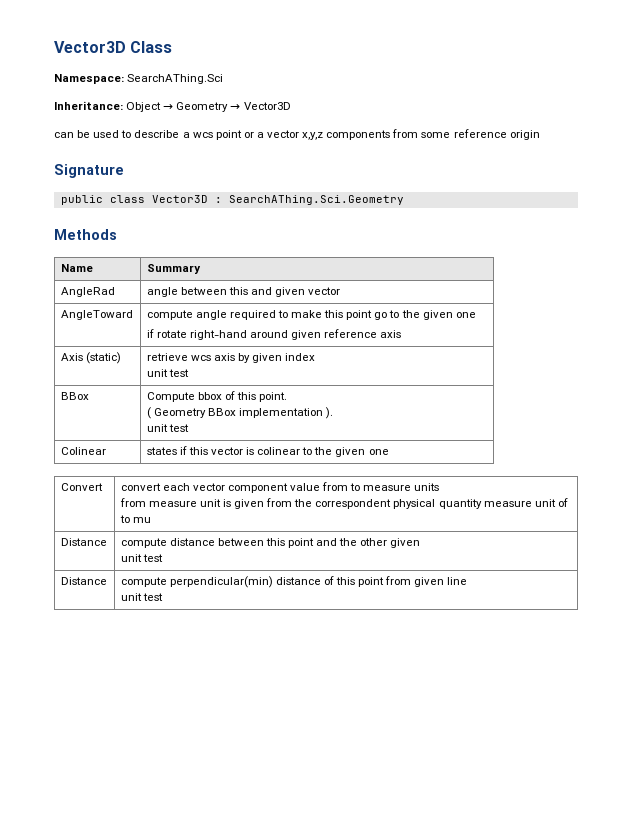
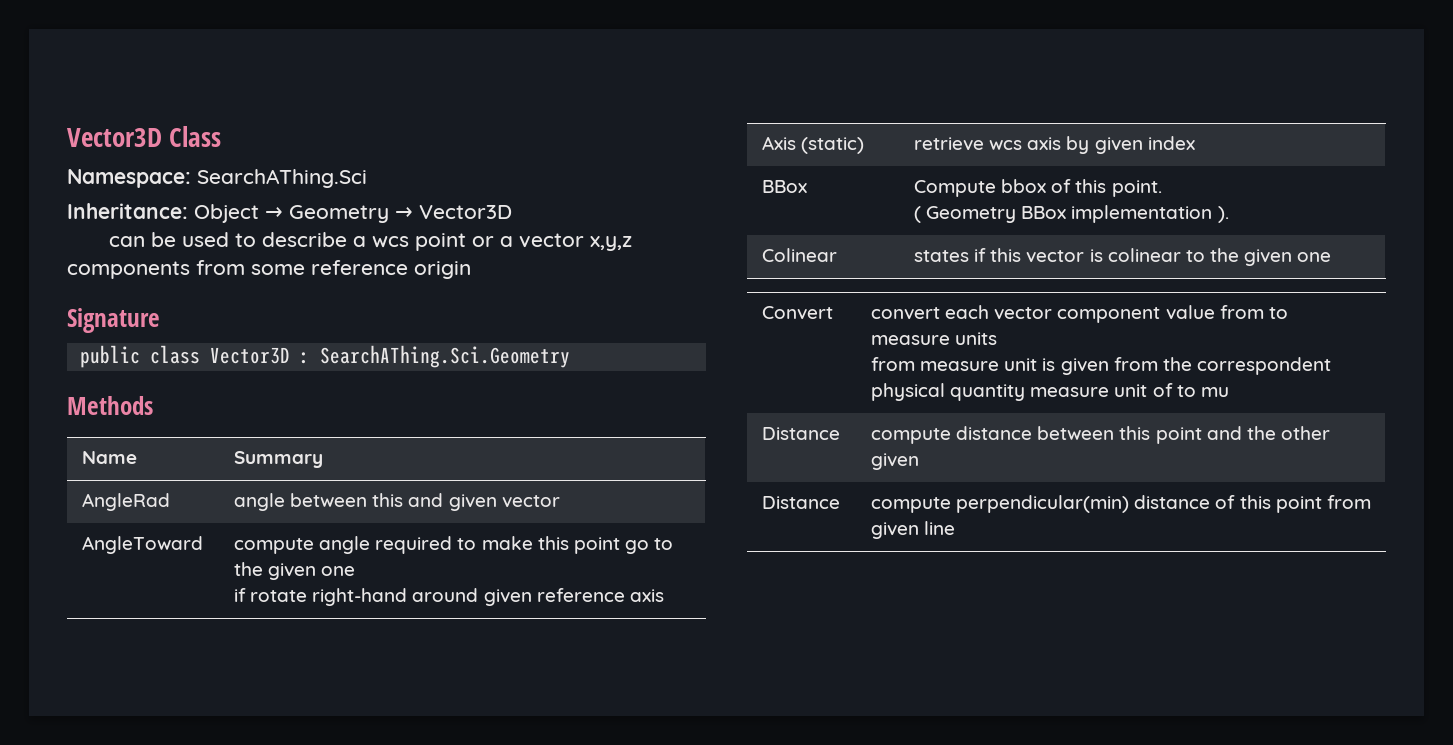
[146,369,189,377] // unit test -> (1195, 143) none
[146,424,189,432] // unit test -> (1229, 214) none
[120,554,163,562] // unit test -> (920, 461) none
[120,593,163,601] // unit test -> (956, 528) none

